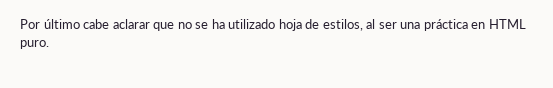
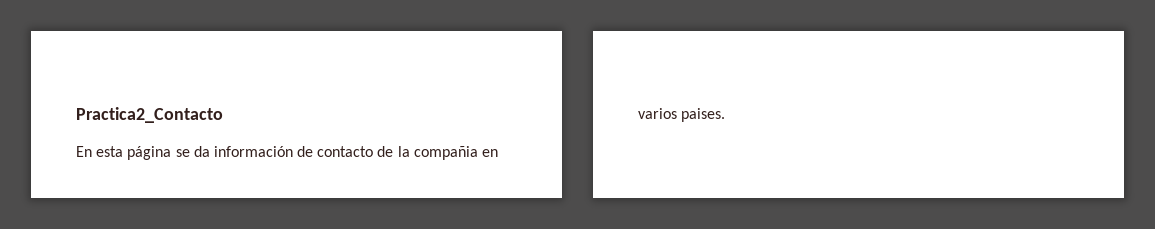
[20,19,526,31] [20,40,49,49] Por último cabe aclarar que no se ha utilizado hoja de estilos, al ser una práctica en HTML puro. -> [76,107,223,123] [76,146,499,160] [638,108,726,122] Practica2_Contacto // En esta página se da información de contacto de la compañia en varios paises.

